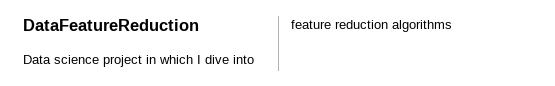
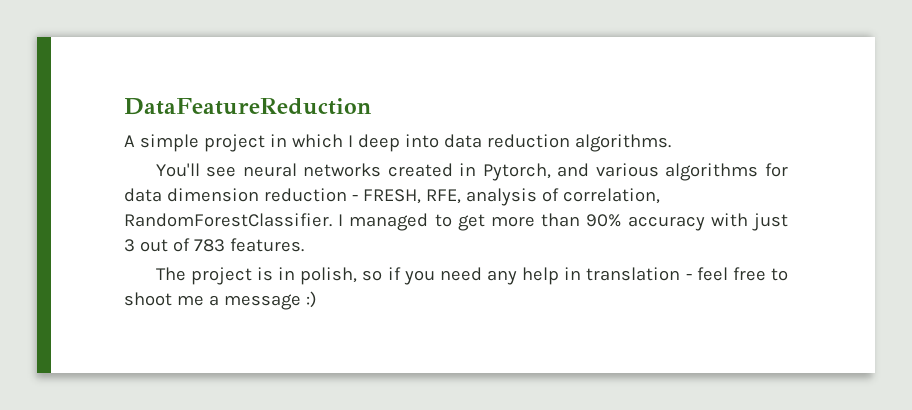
[23,55,99,64] Data science -> [124,134,199,152] A simple
[205,55,254,64] [291,20,452,32] dive into feature reduction algorithms -> [357,134,671,152] [155,163,788,181] [124,188,660,206] [124,213,788,231] [124,238,304,252] [155,267,788,285] [124,291,317,310] deep into data reduction algorithms. // You'll see neural networks created in Pytorch, and various algorithms for data dimension reduction - FRESH, RFE, analysis of correlation, RandomForestClassifier. I managed to get more than 90% accuracy with just 3 out of 783 features. // The project is in polish, so if you need any help in translation - feel free to shoot me a message :)

